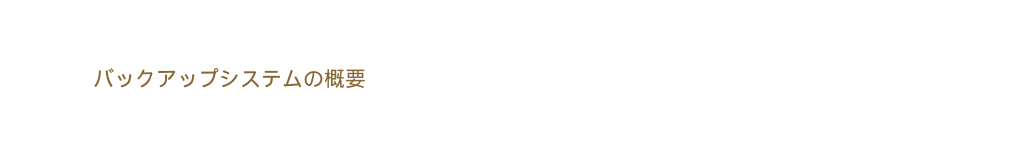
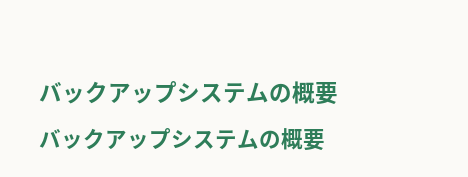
[93,68,366,88] バックアップシステムの概要 -> [39,81,338,105] [39,128,325,151] バックアップシステムの概要 // バックアップシステムの概要

